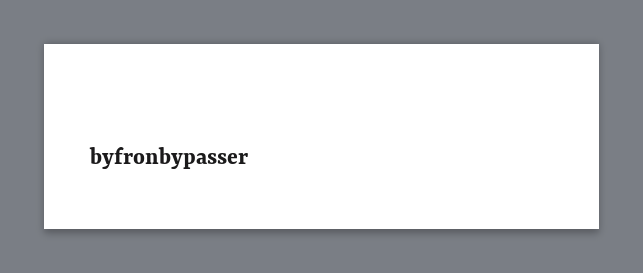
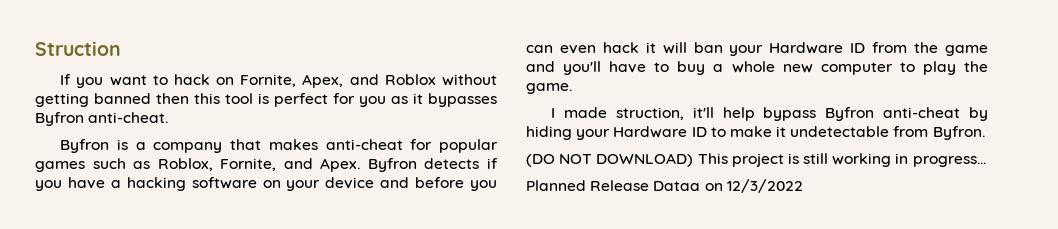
[89,147,248,169] byfronbypasser -> [35,41,121,56] [60,74,497,88] [35,93,497,107] [35,112,169,126] [60,139,498,153] [35,158,498,172] [35,177,497,191] [526,42,989,56] [526,61,988,75] [526,83,572,94] [551,107,988,121] [526,126,985,140] [526,153,986,167] [526,179,803,193] Struction // If you want to hack on Fornite, Apex, and Roblox without getting banned then this tool is perfect for you as it bypasses Byfron anti-cheat. // Byfron is a company that makes anti-cheat for popular games such as Roblox, Fornite, and Apex. Byfron detects if you have a hacking software on your device and before you can even hack it will ban your Hardware ID from the game and you'll have to buy a whole new computer to play the game. // I made struction, it'll help bypass Byfron anti-cheat by hiding your Hardware ID to make it undetectable from Byfron. // (DO NOT DOWNLOAD) This project is still working in progress... // Planned Release Dataa on 12/3/2022

